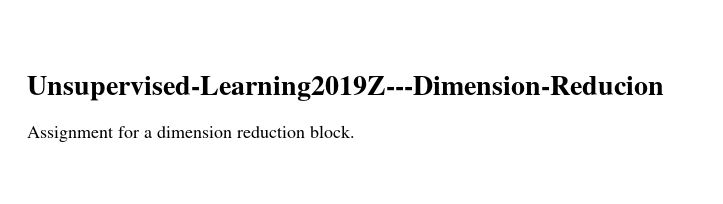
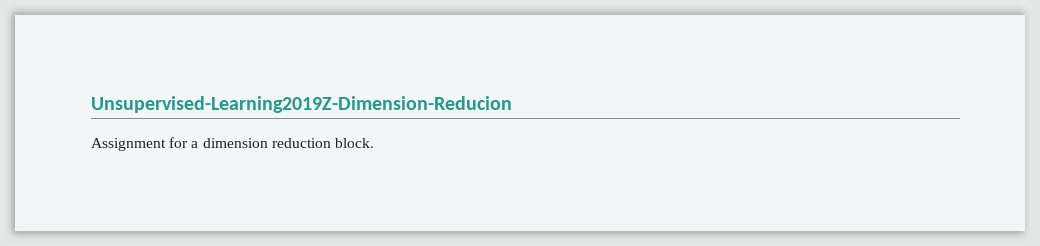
[27,76,664,101] Unsupervised-Learning2019Z---Dimension-Reducion -> [91,96,512,113] Unsupervised-Learning2019Z-Dimension-Reducion

